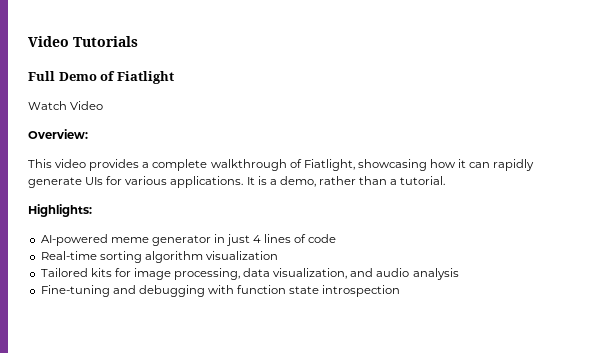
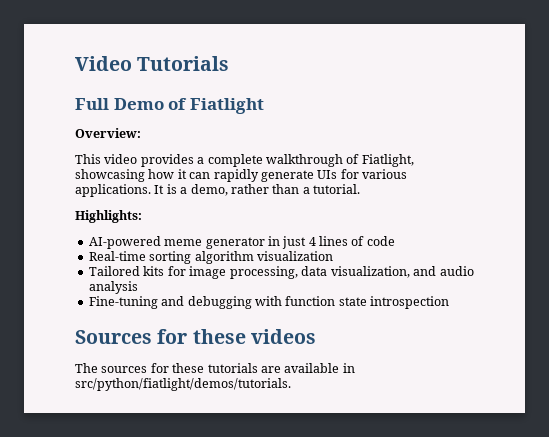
[28,101,104,110] // Watch Video -> (264, 106) none
(401, 291) none -> [75,329,316,344] [75,363,355,373] [75,378,291,391] // Sources for these videos // The sources for these tutorials are available in src/python/fiatlight/demos/tutorials.

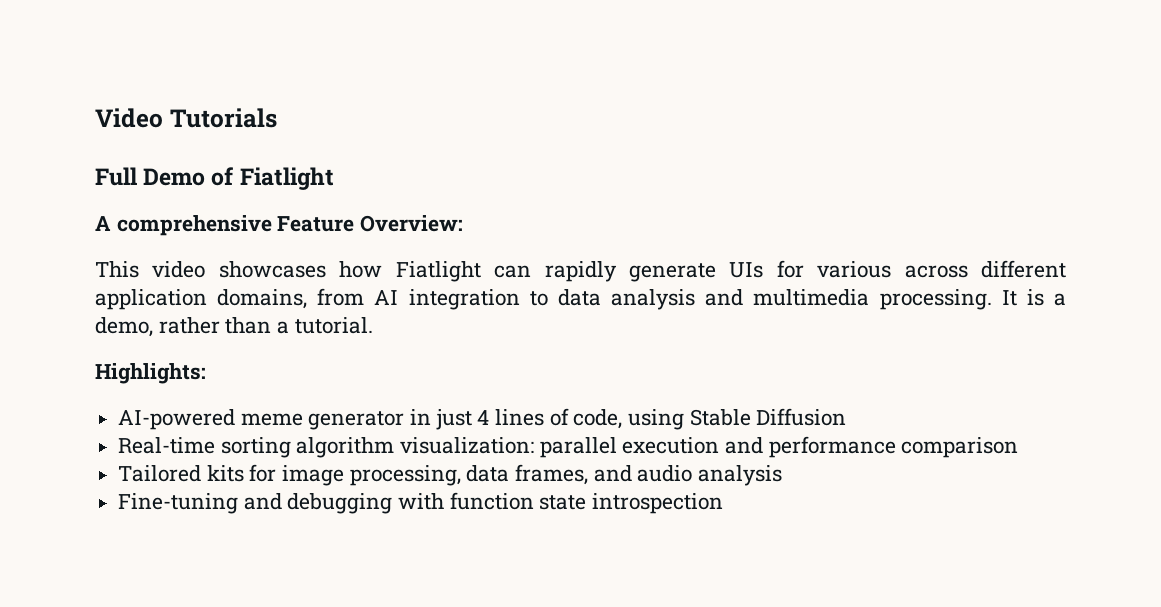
(264, 106) none -> [95,215,355,236] A comprehensive Feature
[140,154,414,167] [75,169,187,182] provides a complete walkthrough of Fiatlight, showcasing how it -> [218,261,481,282] showcases how Fiatlight
[75,184,151,197] applications. -> [904,260,1066,278] [95,288,992,310] across different application domains, from AI integration to data analysis and multimedia processing.
[366,236,395,246] code -> [573,408,847,430] code, using Stable Diffusion
[256,251,333,261] visualization -> [400,436,1019,458] visualization: parallel execution and performance comparison
[330,266,410,278] visualization, -> [515,464,589,485] frames,
[75,329,316,344] [75,363,355,373] [75,378,291,391] // Sources for these videos // The sources for these tutorials are available in src/python/fiatlight/demos/tutorials. -> (724, 503) none

